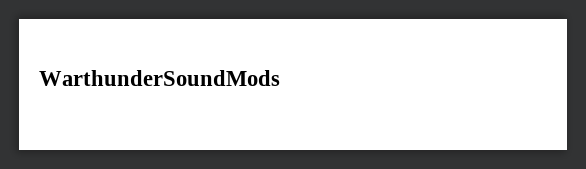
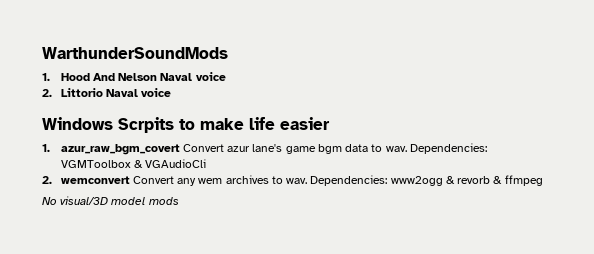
(280, 78) none -> [42,72,226,81] [42,88,172,97] [42,117,330,133] [42,143,487,155] [60,159,207,168] [42,175,543,186] [42,196,179,205] // 1. Hood And Nelson Naval voice // 2. Littorio Naval voice // Windows Scrpits to make life easier // 1. azur_raw_bgm_covert Convert azur lane's game bgm data to wav. Dependencies: VGMToolbox & VGAudioCli // 2. wemconvert Convert any wem archives to wav. Dependencies: www2ogg & revorb & ffmpeg // No visual/3D model mods

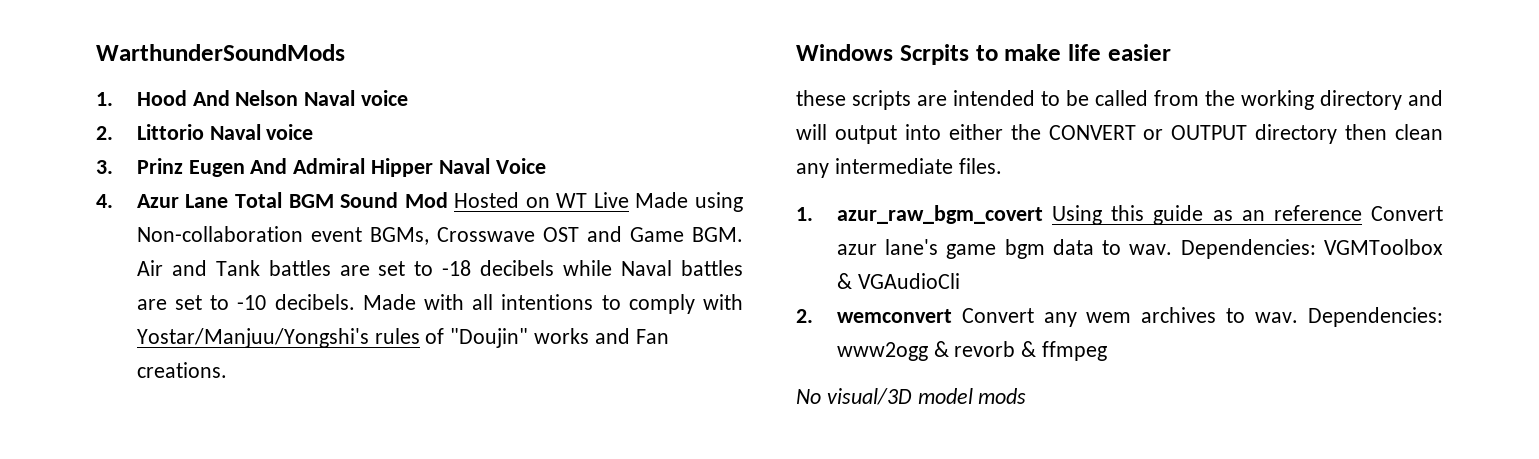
(172, 92) none -> [96,158,546,177] [96,192,743,212] [136,226,743,245] [136,260,743,276] [136,294,744,314] [136,328,669,348] [136,362,227,378] // 3. Prinz Eugen And Admiral Hipper Naval Voice // 4. Azur Lane Total BGM Sound Mod Hosted on WT Live Made using Non-collaboration event BGMs, Crosswave OST and Game BGM. Air and Tank battles are set to -18 decibels while Naval battles are set to -10 decibels. Made with all intentions to comply with Yostar/Manjuu/Yongshi's rules of "Doujin" works and Fan creations.
[42,144,180,155] 1. azur_raw_bgm_covert -> [796,90,1443,110] [796,124,1443,144] [796,158,1002,178] [796,205,1362,225] these scripts are intended to be called from the working directory and will output into either the CONVERT or OUTPUT directory then clean any intermediate files. // 1. azur_raw_bgm_covert Using this guide as an reference

